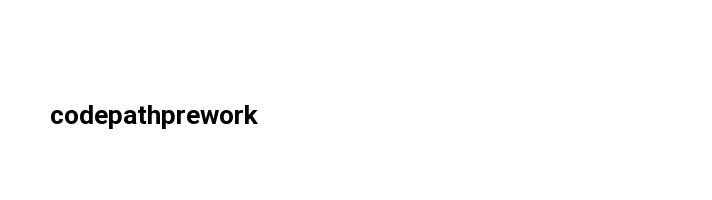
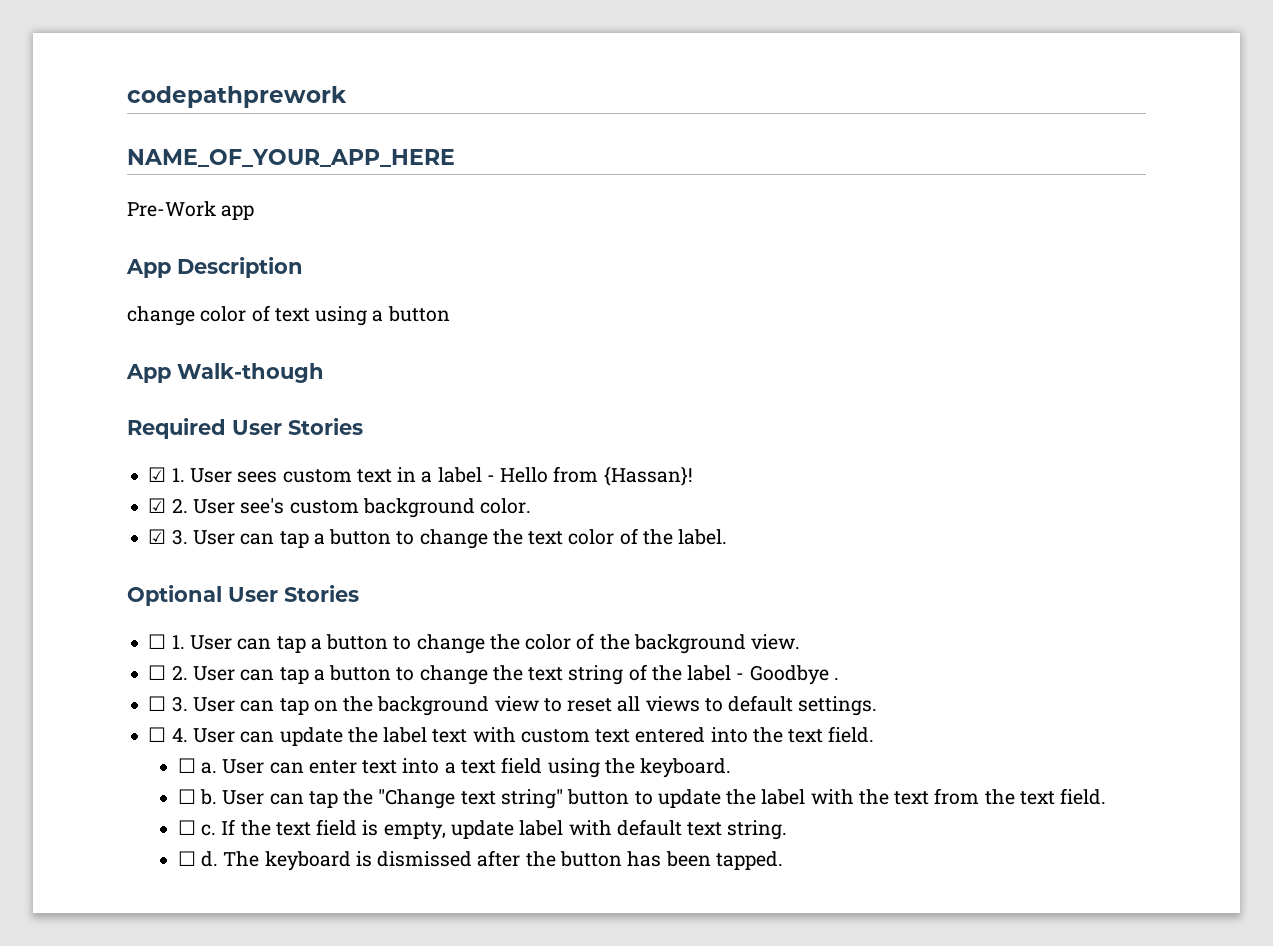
(258, 117) none -> [127,149,455,167] [127,201,255,220] [126,257,303,278] [127,305,450,326] [126,363,324,383] [127,418,363,439] [148,466,693,486] [148,498,532,518] [148,528,728,549] [127,585,359,606] [148,633,801,654] [148,664,839,685] [148,695,878,716] [148,726,875,746] [177,757,732,778] [177,788,1107,809] [177,819,788,840] [177,850,783,871] // NAME_OF_YOUR_APP_HERE // Pre-Work app // App Description // change color of text using a button // App Walk-though // Required User Stories // ☑ 1. User sees custom text in a label - Hello from {Hassan}! // ☑ 2. User see's custom background color. // ☑ 3. User can tap a button to change the text color of the label. // Optional User Stories // ☐ 1. User can tap a button to change the color of the background view. // ☐ 2. User can tap a button to change the text string of the label - Goodbye . // ☐ 3. User can tap on the background view to reset all views to default settings. // ☐ 4. User can update the label text with custom text entered into the text field. // ☐ a. User can enter text into a text field using the keyboard. // ☐ b. User can tap the "Change text string" button to update the label with the text from the text field. // ☐ c. If the text field is empty, update label with default text string. // ☐ d. The keyboard is dismissed after the button has been tapped.

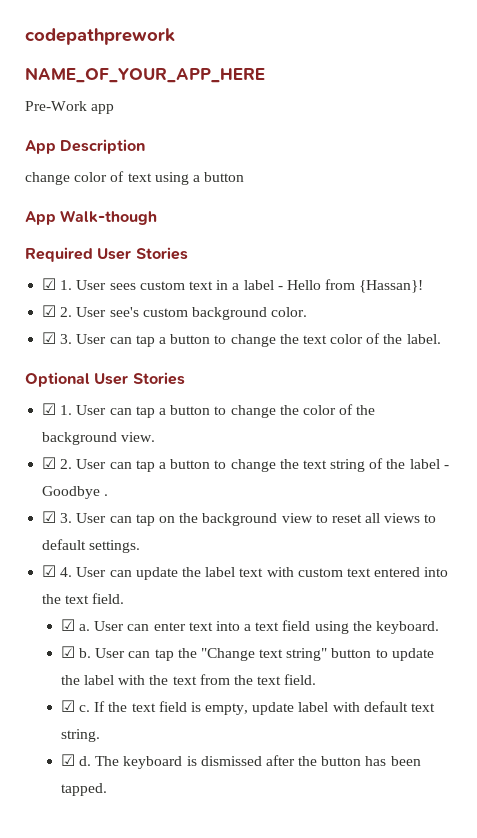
[148,634,167,649] ☐ -> [42,403,57,415] ☑
[148,665,167,680] ☐ -> [42,457,57,469] ☑
[148,696,167,711] ☐ -> [42,511,57,523] ☑
[148,727,167,742] ☐ -> [42,565,57,577] ☑
[177,758,196,773] ☐ -> [60,619,75,631] ☑
[177,789,196,804] ☐ -> [60,646,75,658] ☑
[177,820,196,835] ☐ -> [60,700,75,712] ☑
[177,851,196,866] ☐ -> [60,754,75,766] ☑

